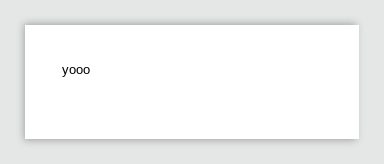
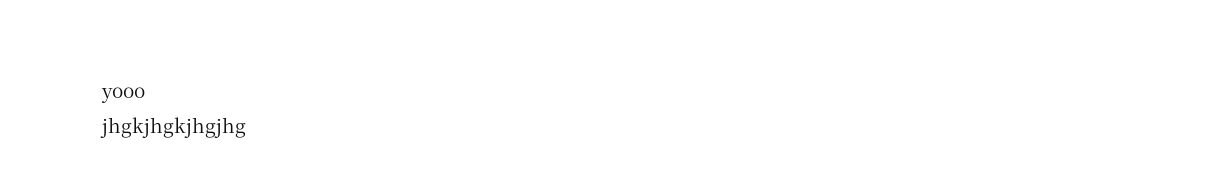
(90, 72) none -> [100,117,246,138] // jhgkjhgkjhgjhg

